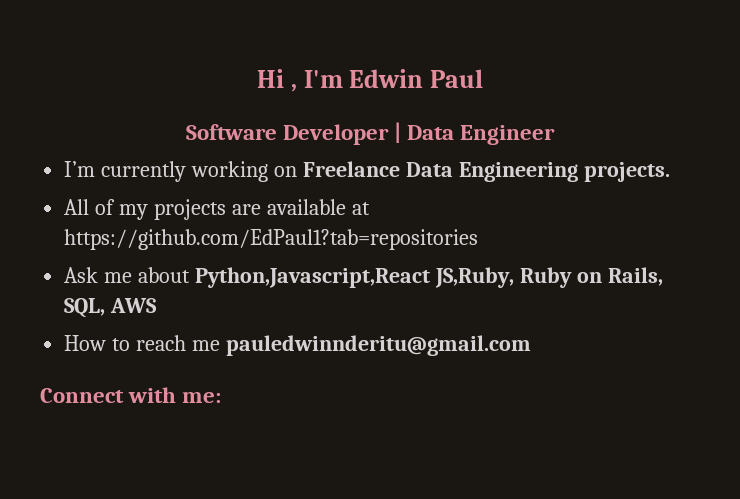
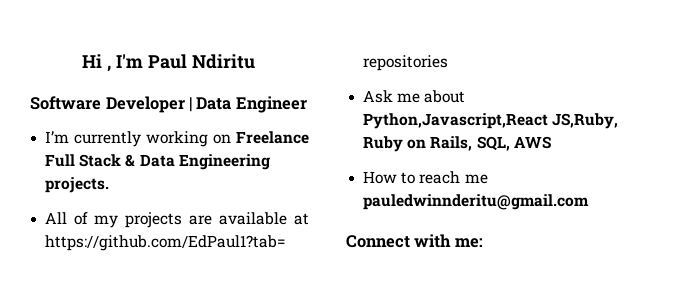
[349,69,424,88] Edwin -> (143, 61) none
(484, 78) none -> [191,54,255,69] Ndiritu
(400, 169) none -> [45,154,136,167] Full Stack &

